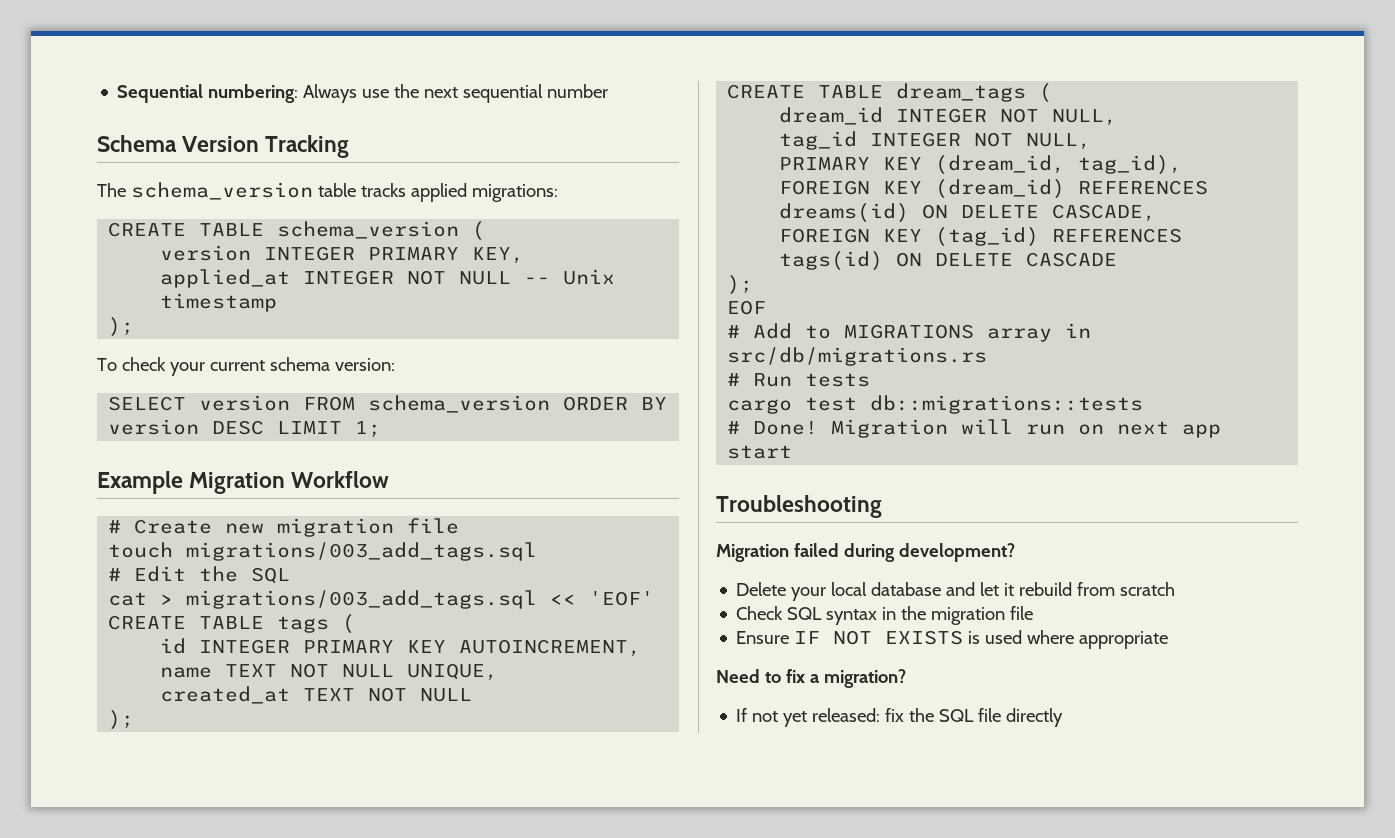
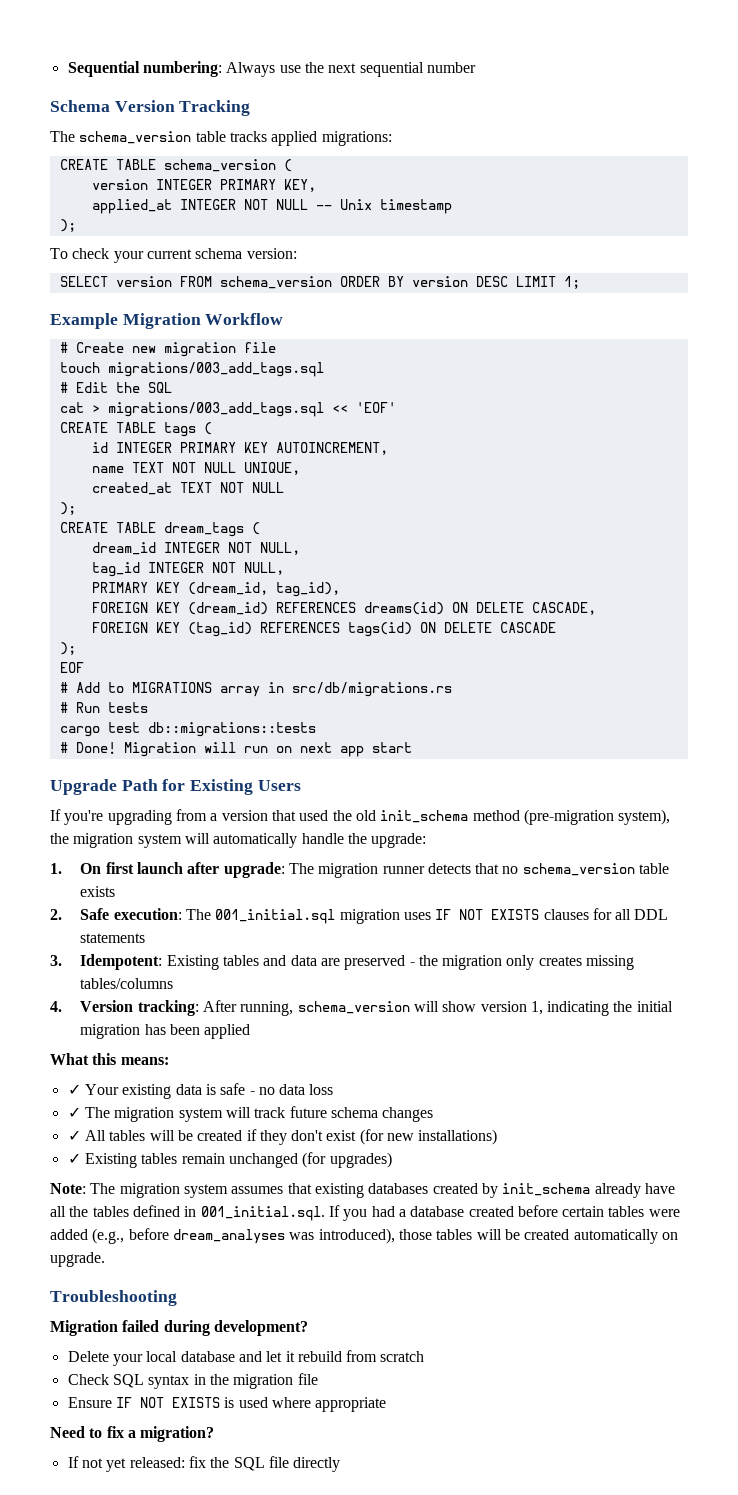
(793, 452) none -> [50,779,301,795] [50,809,671,825] [50,833,427,848] [50,862,670,878] [80,886,116,897] [50,908,669,924] [80,933,146,943] [50,954,635,970] [80,978,174,989] [50,1000,673,1016] [80,1024,251,1039] [50,1053,169,1065] [67,1083,334,1099] [67,1106,434,1122] [67,1129,498,1145] [67,1152,392,1168] [50,1183,675,1198] [50,1205,680,1221] [50,1228,678,1244] [50,1252,105,1267] // Upgrade Path for Existing Users // If you're upgrading from a version that used the old init_schema method (pre-migration system), the migration system will automatically handle the upgrade: // 1. On first launch after upgrade: The migration runner detects that no schema_version table exists // 2. Safe execution: The 001_initial.sql migration uses IF NOT EXISTS clauses for all DDL statements // 3. Idempotent: Existing tables and data are preserved - the migration only creates missing tables/columns // 4. Version tracking: After running, schema_version will show version 1, indicating the initial migration has been applied // What this means: // ✓ Your existing data is safe - no data loss // ✓ The migration system will track future schema changes // ✓ All tables will be created if they don't exist (for new installations) // ✓ Existing tables remain unchanged (for upgrades) // Note: The migration system assumes that existing databases created by init_schema already have all the tables defined in 001_initial.sql. If you had a database created before certain tables were added (e.g., before dream_analyses was introduced), those tables will be created automatically on upgrade.

